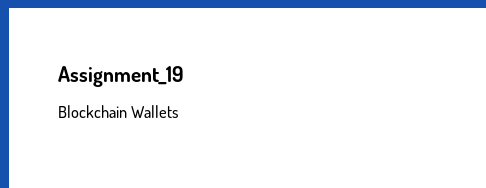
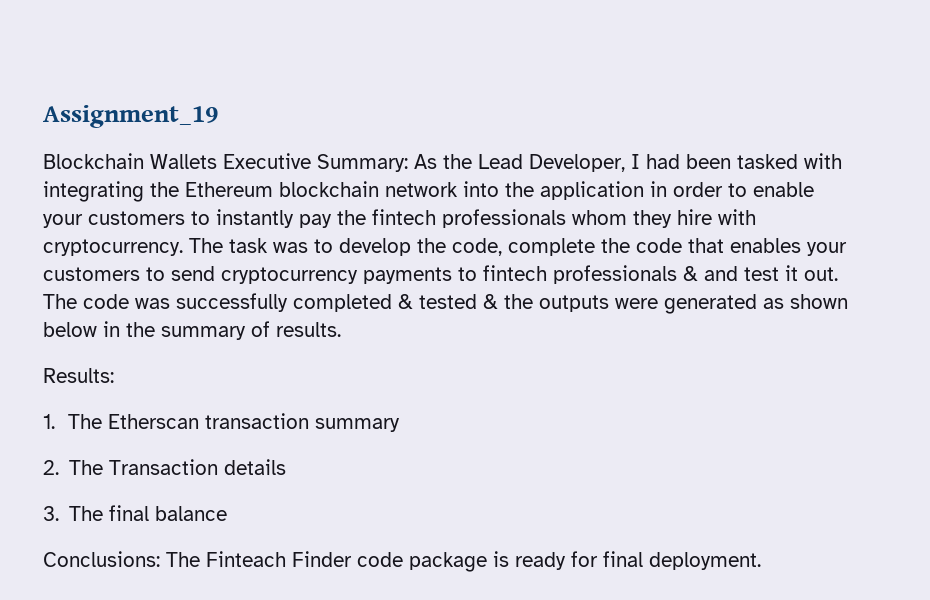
(179, 111) none -> [223,153,842,172] [43,181,814,202] [43,209,756,228] [43,238,847,256] [43,265,838,284] [43,293,848,314] [43,321,341,340] [43,368,114,383] [43,413,401,432] [43,459,287,475] [43,505,228,521] [43,551,761,572] Executive Summary: As the Lead Developer, I had been tasked with integrating the Ethereum blockchain network into the application in order to enable your customers to instantly pay the fintech professionals whom they hire with cryptocurrency. The task was to develop the code, complete the code that enables your customers to send cryptocurrency payments to fintech professionals & and test it out. The code was successfully completed & tested & the outputs were generated as shown below in the summary of results. // Results: // 1. The Etherscan transaction summary // 2. The Transaction details // 3. The final balance // Conclusions: The Finteach Finder code package is ready for final deployment.

